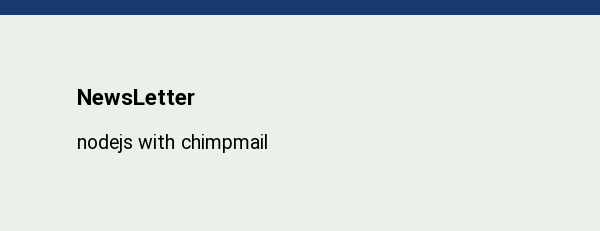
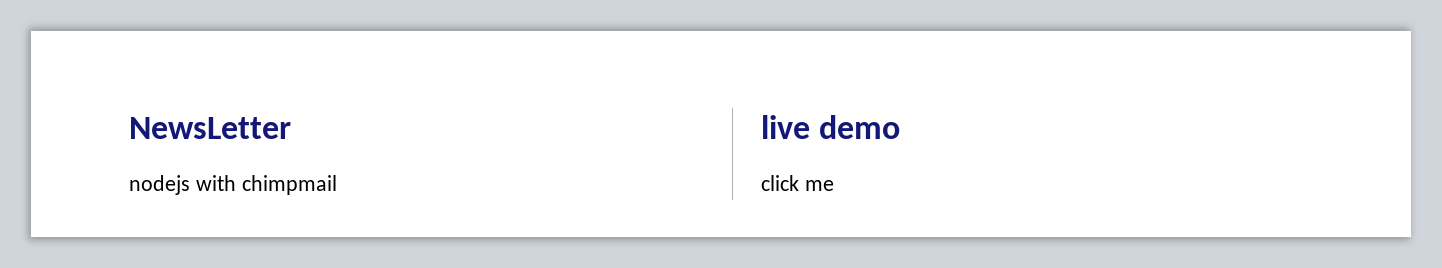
(268, 143) none -> [761,115,901,139] [761,175,834,191] // live demo // click me

